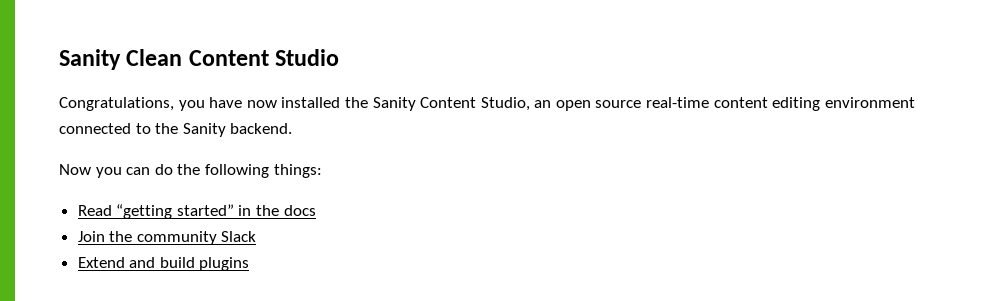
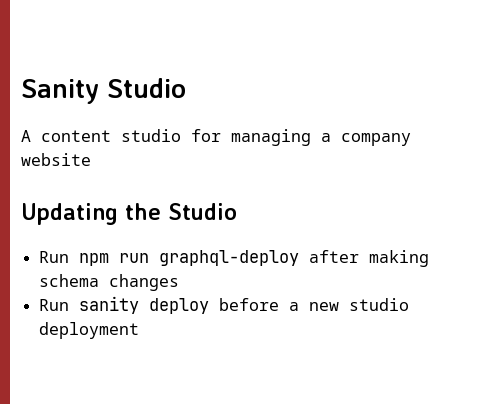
[59,49,340,70] [59,97,915,111] [59,123,293,137] [59,164,322,178] [77,204,316,219] [77,231,257,245] [77,257,250,271] Sanity Clean Content Studio // Congratulations, you have now installed the Sanity Content Studio, an open source real-time content editing environment connected to the Sanity backend. // Now you can do the following things: // Read “getting started” in the docs // Join the community Slack // Extend and build plugins -> [21,78,186,104] [21,129,411,146] [21,153,91,166] [21,203,237,225] [39,250,430,267] [39,274,180,291] [39,296,410,314] [39,322,140,339] Sanity Studio // A content studio for managing a company website // Updating the Studio // Run npm run graphql-deploy after making schema changes // Run sanity deploy before a new studio deployment

